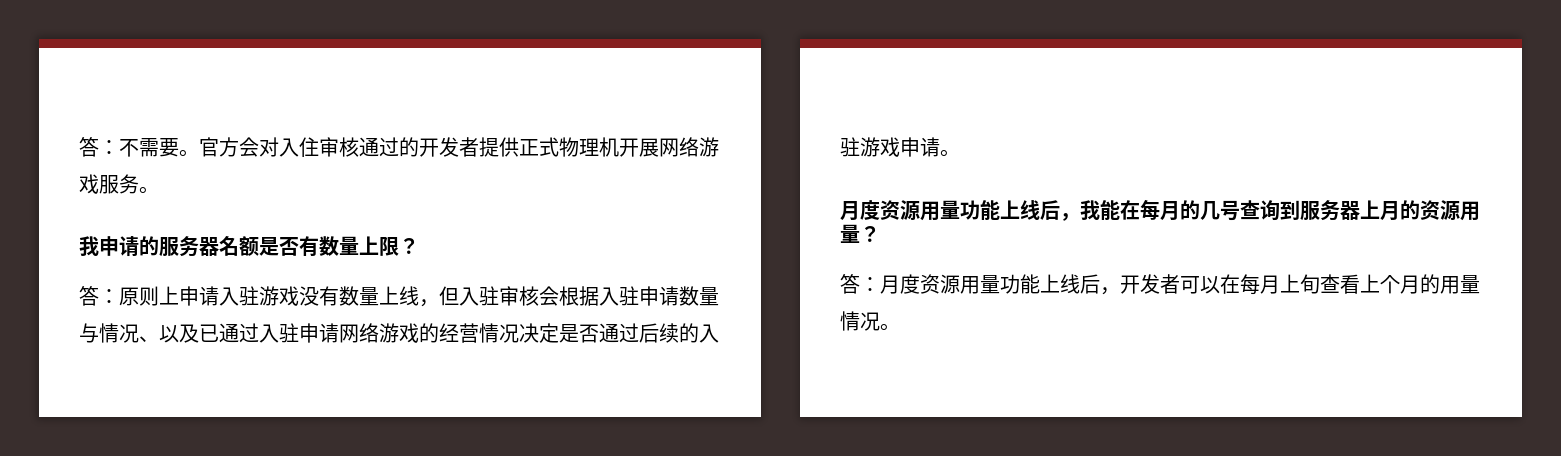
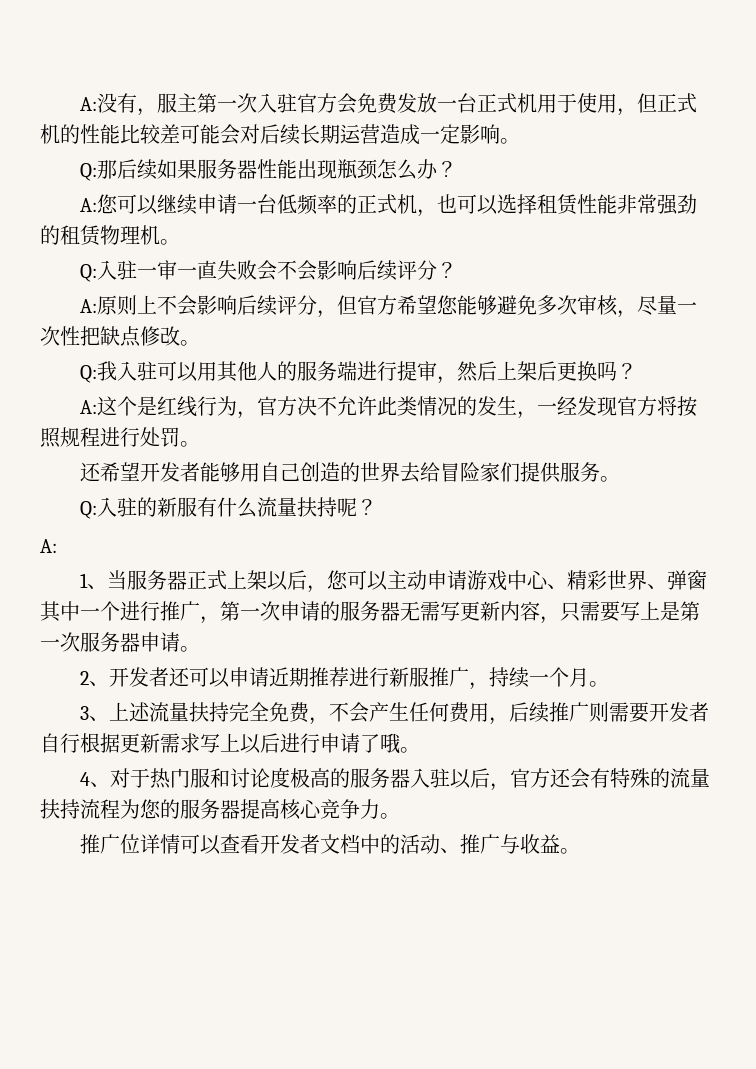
[79,137,719,157] [79,174,159,194] [79,236,419,257] [79,286,719,307] [79,323,719,343] [840,137,960,157] [840,199,1480,221] [840,224,880,243] [840,274,1480,295] [840,311,880,331] 答：不需要。官方会对入住审核通过的开发者提供正式物理机开展网络游戏服务。 // 我申请的服务器名额是否有数量上限？ // 答：原则上申请入驻游戏没有数量上线，但入驻审核会根据入驻申请数量与情况、以及已通过入驻申请网络游戏的经营情况决定是否通过后续的入驻游戏申请。 // 月度资源用量功能上线后，我能在每月的几号查询到服务器上月的资源用量？ // 答：月度资源用量功能上线后，开发者可以在每月上旬查看上个月的用量情况 -> [79,93,697,116] [40,124,520,145] [79,159,457,181] [79,194,697,217] [40,225,180,246] [79,260,457,282] [79,295,697,318] [40,326,200,347] [79,361,637,384] [79,396,697,419] [40,427,200,448] [79,462,620,483] [79,497,377,519] [40,539,57,553] [79,570,707,593] [40,601,700,624] [40,632,200,652] [79,667,609,690] [79,702,709,725] [40,733,420,754] [79,767,710,791] [40,799,400,820] [79,834,560,855] A:没有，服主第一次入驻官方会免费发放一台正式机用于使用，但正式机的性能比较差可能会对后续长期运营造成一定影响。 // Q:那后续如果服务器性能出现瓶颈怎么办？ // A:您可以继续申请一台低频率的正式机，也可以选择租赁性能非常强劲的租赁物理机。 // Q:入驻一审一直失败会不会影响后续评分？ // A:原则上不会影响后续评分，但官方希望您能够避免多次审核，尽量一次性把缺点修改。 // Q:我入驻可以用其他人的服务端进行提审，然后上架后更换吗？ // A:这个是红线行为，官方决不允许此类情况的发生，一经发现官方将按照规程进行处罚。 // 还希望开发者能够用自己创造的世界去给冒险家们提供服务。 // Q:入驻的新服有什么流量扶持呢？ // A: // 1、当服务器正式上架以后，您可以主动申请游戏中心、精彩世界、弹窗其中一个进行推广，第一次申请的服务器无需写更新内容，只需要写上是第一次服务器申请。 // 2、开发者还可以申请近期推荐进行新服推广，持续一个月。 // 3、上述流量扶持完全免费，不会产生任何费用，后续推广则需要开发者自行根据更新需求写上以后进行申请了哦。 // 4、对于热门服和讨论度极高的服务器入驻以后，官方还会有特殊的流量扶持流程为您的服务器提高核心竞争力。 // 推广位详情可以查看开发者文档中的活动、推广与收益

